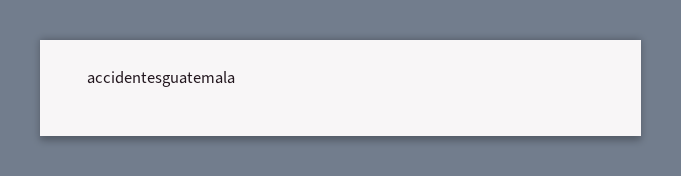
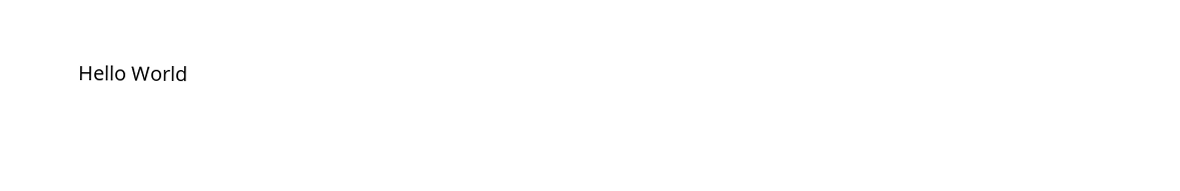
[87,71,235,87] accidentesguatemala -> [78,65,189,82] Hello World

